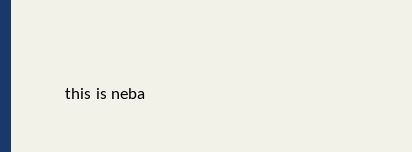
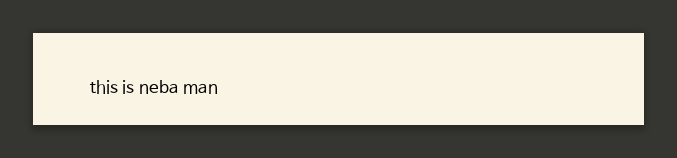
(146, 93) none -> [183,83,219,94] man

